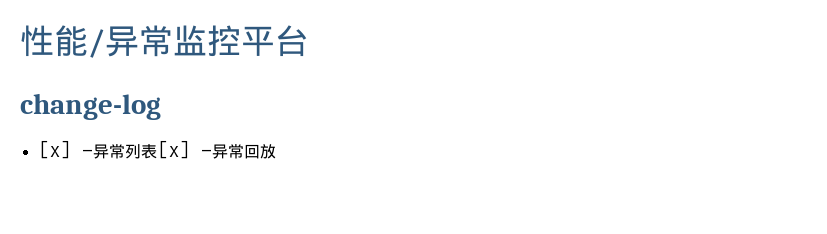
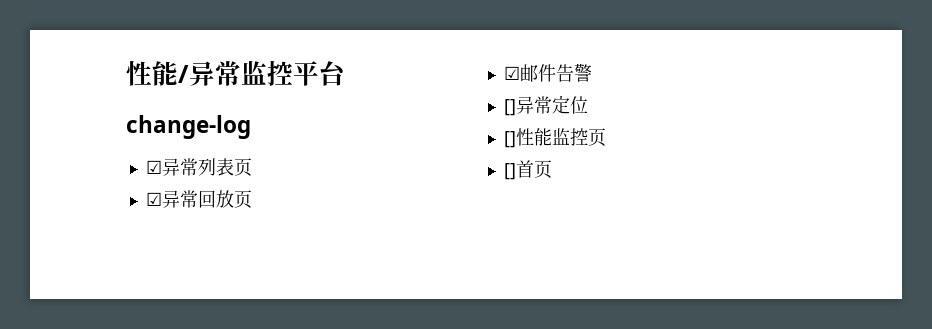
[37,140,276,159] [x] -异常列表[x] -异常回放 -> [145,158,252,177] [145,190,252,209] [503,63,592,82] [503,95,588,116] [503,128,606,148] [503,160,552,180] ☑异常列表页 // ☑异常回放页 // ☑邮件告警 // []异常定位 // []性能监控页 // []首页

